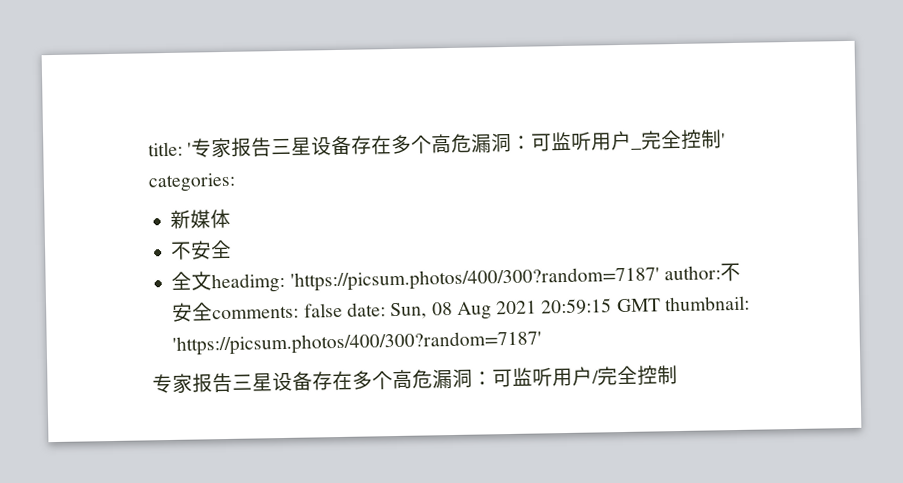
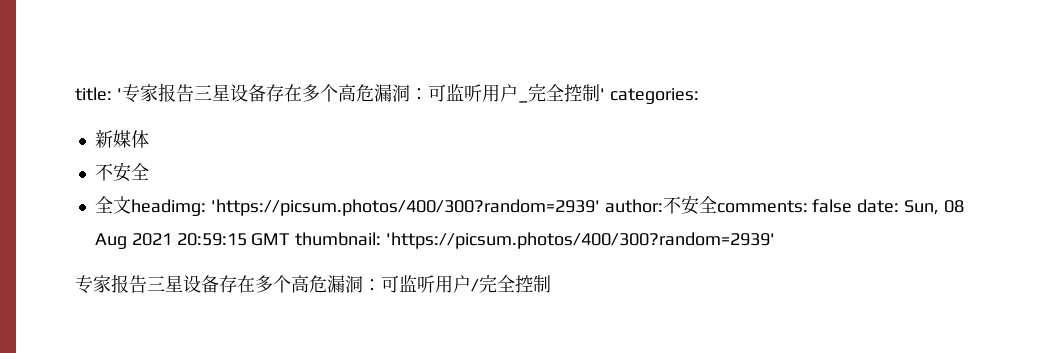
[289,266,660,292] 'https://picsum.photos/400/300?random=7187' -> [210,199,600,216] 'https://picsum.photos/400/300?random=2939'
[172,330,543,356] 'https://picsum.photos/400/300?random=7187' -> [386,232,776,249] 'https://picsum.photos/400/300?random=2939'

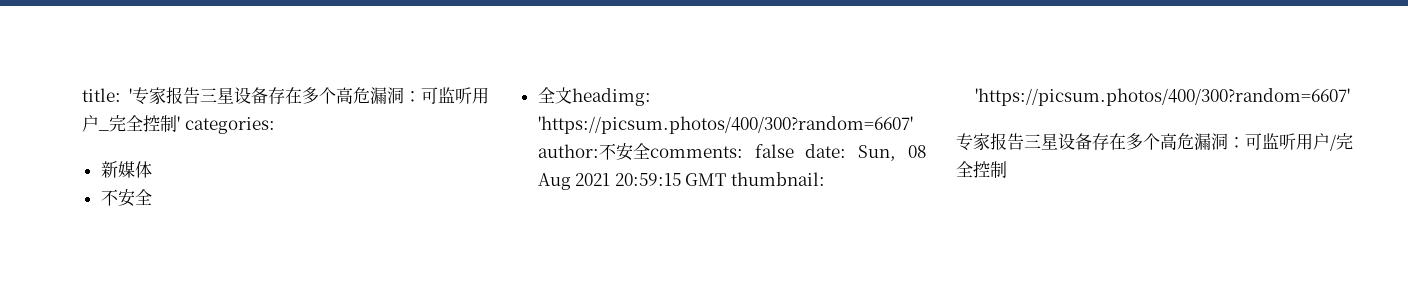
[210,199,600,216] 'https://picsum.photos/400/300?random=2939' -> [537,116,913,134] 'https://picsum.photos/400/300?random=6607'
[386,232,776,249] 'https://picsum.photos/400/300?random=2939' -> [974,88,1350,106] 'https://picsum.photos/400/300?random=6607'

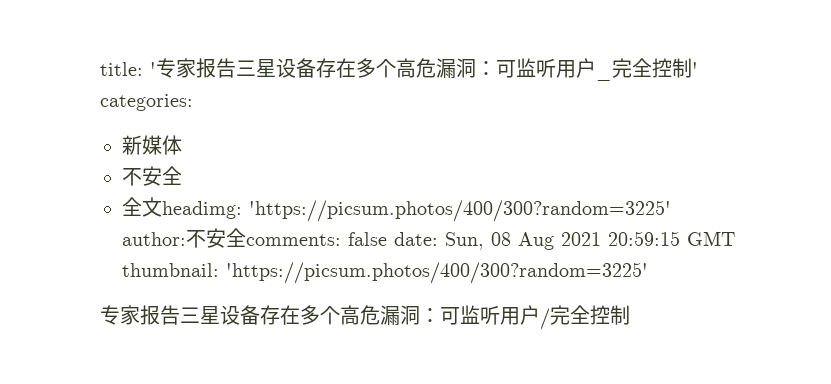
[537,116,913,134] 'https://picsum.photos/400/300?random=6607' -> [249,200,671,222] 'https://picsum.photos/400/300?random=3225'
[974,88,1350,106] 'https://picsum.photos/400/300?random=6607' -> [226,262,648,284] 'https://picsum.photos/400/300?random=3225'

